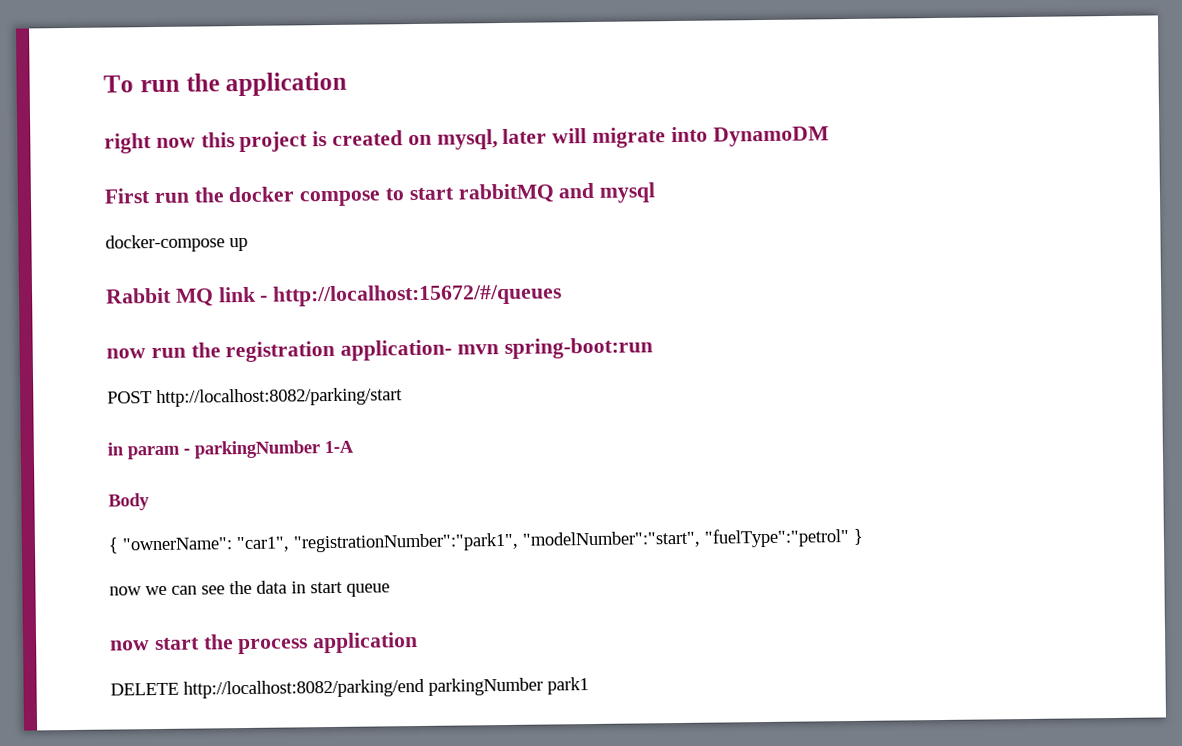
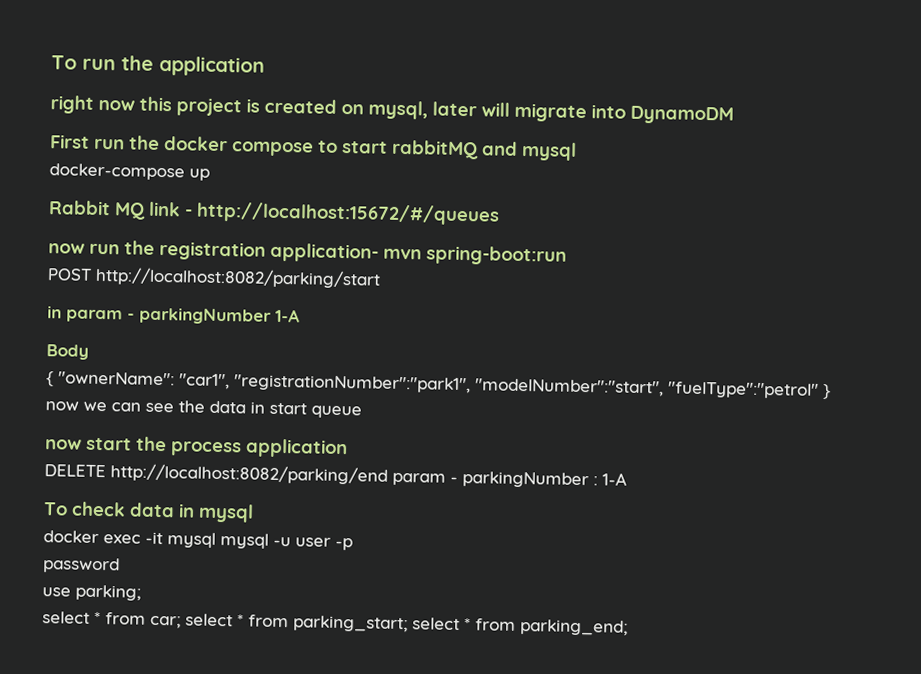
[428,677,589,696] parkingNumber park1 -> [392,471,627,489] [43,501,254,523] [43,530,353,551] [43,557,120,574] [42,584,141,601] [42,611,628,636] param - parkingNumber : 1-A // To check data in mysql // docker exec -it mysql mysql -u user -p // password // use parking; // select * from car; select * from parking_start; select * from parking_end;

